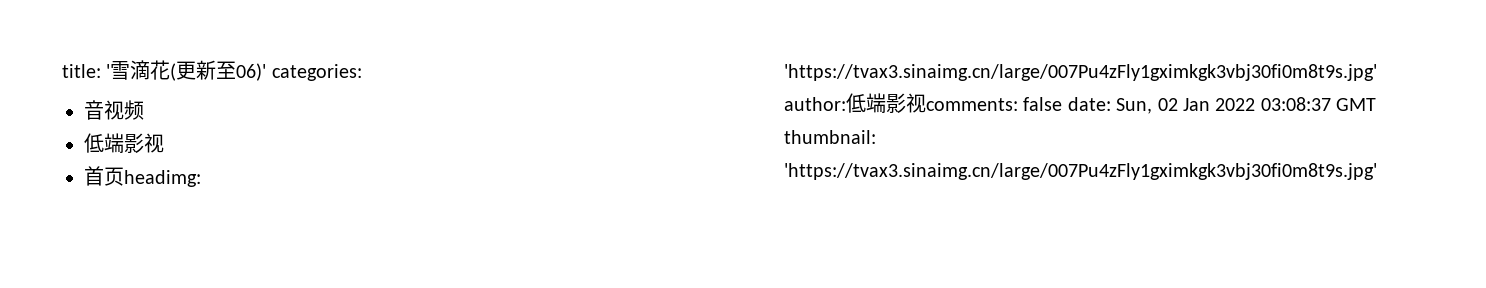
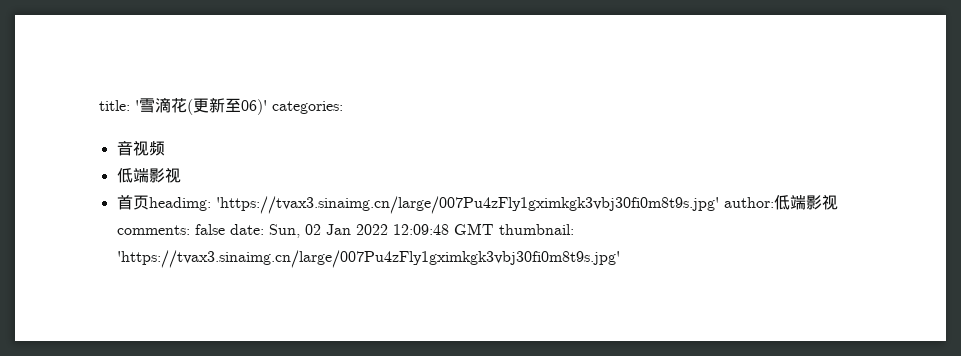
[1260,97,1331,111] 03:08:37 -> [392,224,449,235] 12:09:48

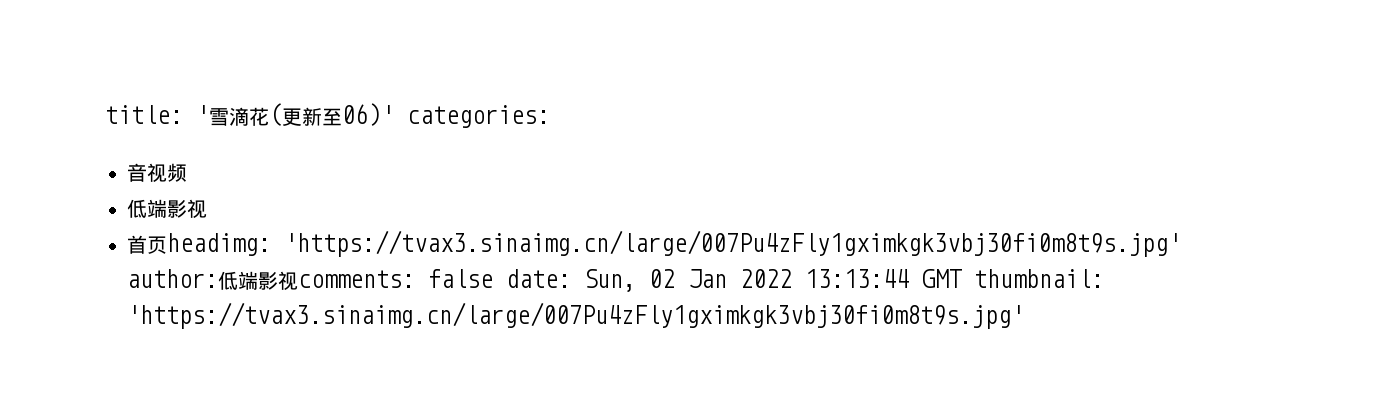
[392,224,449,235] 12:09:48 -> [805,269,909,288] 13:13:44

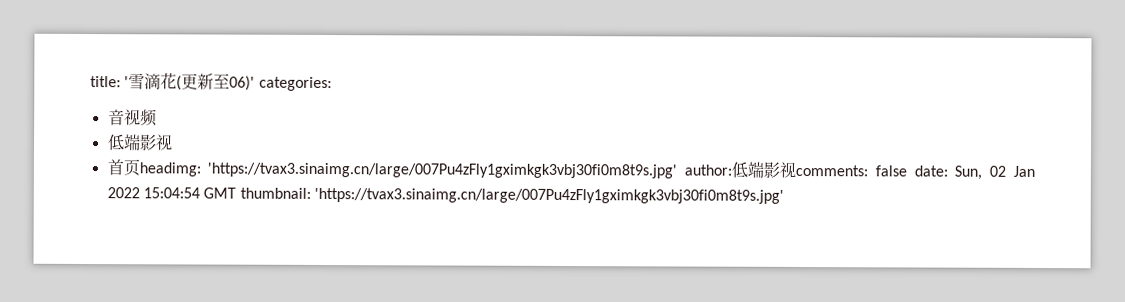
[805,269,909,288] 13:13:44 -> [142,187,200,199] 15:04:54

